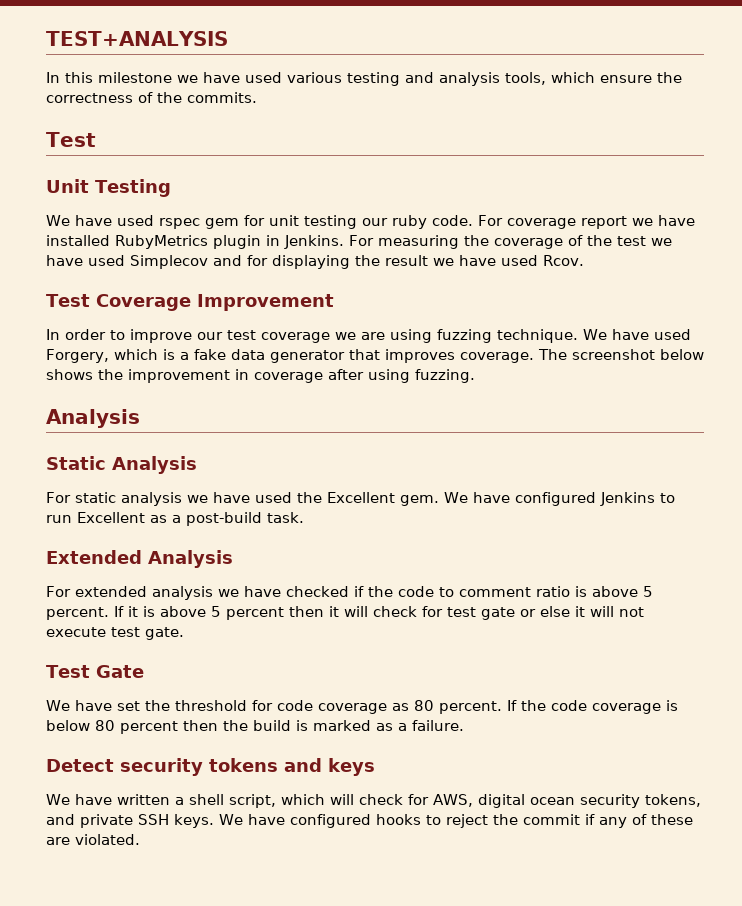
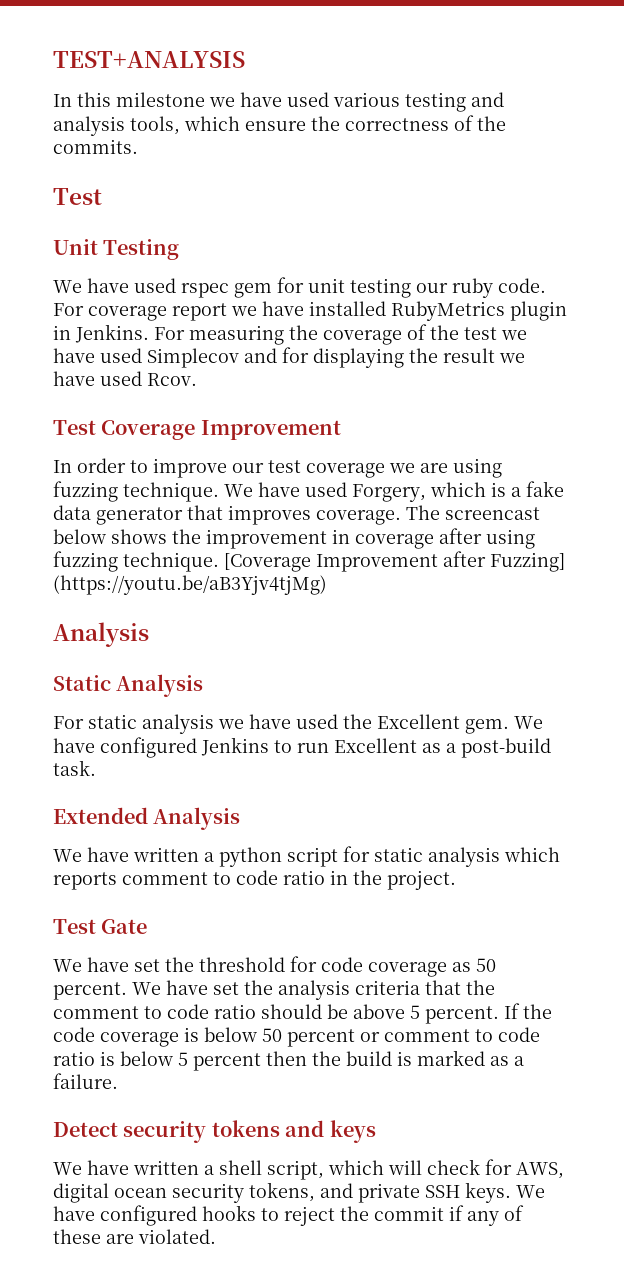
[572,349,655,360] screenshot -> [445,507,540,520] screencast
[415,369,475,383] fuzzing. -> [53,551,565,572] [53,575,327,595] fuzzing technique. [Coverage Improvement after Fuzzing] (https://youtu.be/aB3Yjv4tjMg)
[46,586,653,600] [46,606,644,620] [46,627,184,640] For extended analysis we have checked if the code to comment ratio is above 5 percent. If it is above 5 percent then it will check for test gate or else it will not execute test gate. -> [53,846,560,867] [53,870,456,890] We have written a python script for static analysis which reports comment to code ratio in the project.
[413,700,434,711] 80 -> [476,958,496,972] [53,980,495,1000] [53,1004,420,1019] 50 percent. We have set the analysis criteria that the comment to code ratio should be above 5
[95,720,115,731] 80 -> [262,1027,540,1047] [53,1051,188,1066] 50 percent or comment to code ratio is below 5

